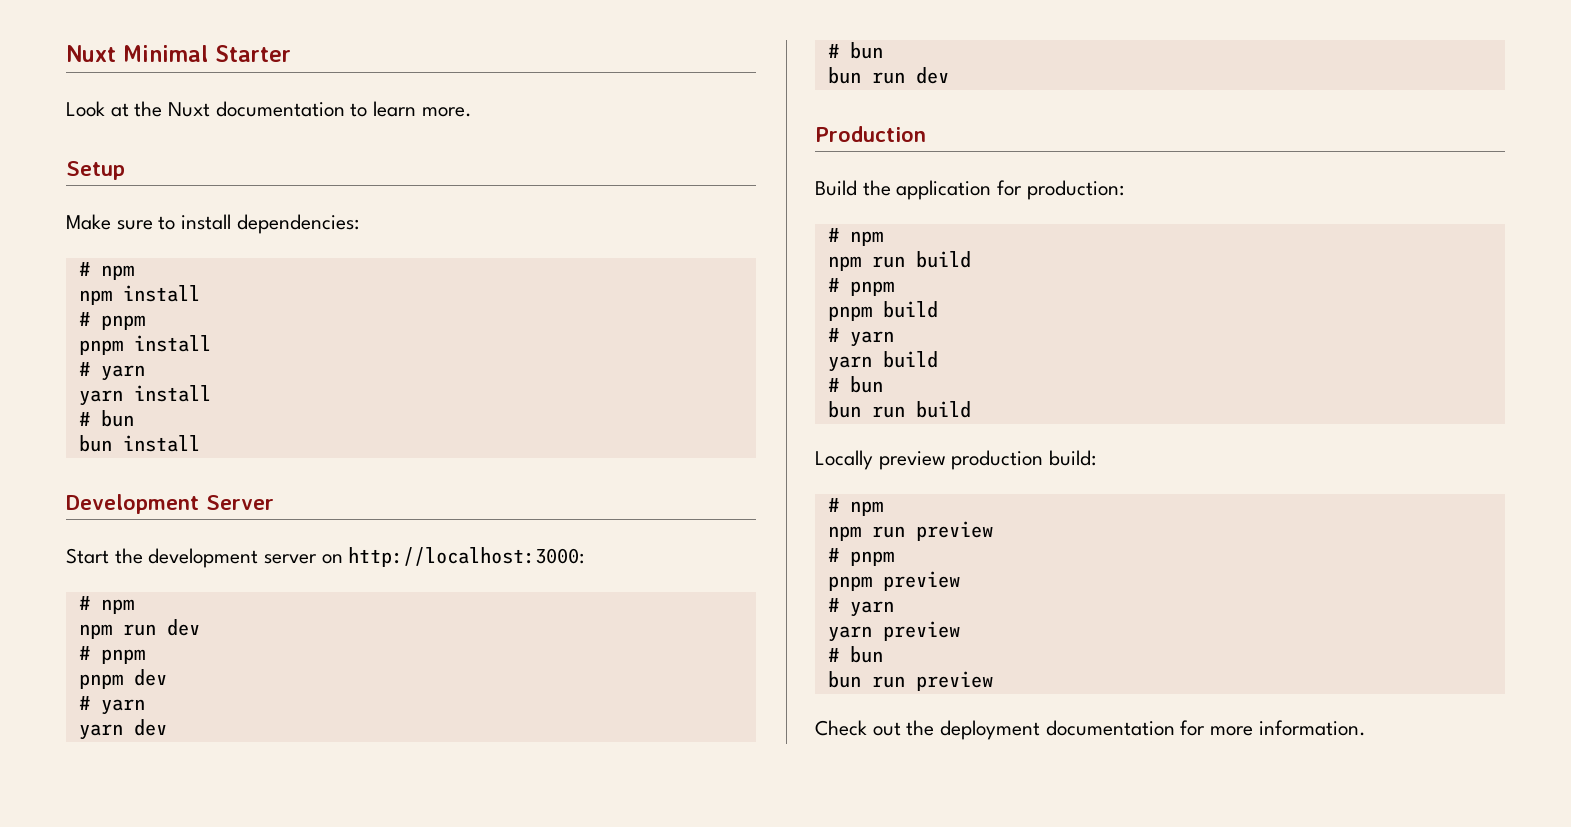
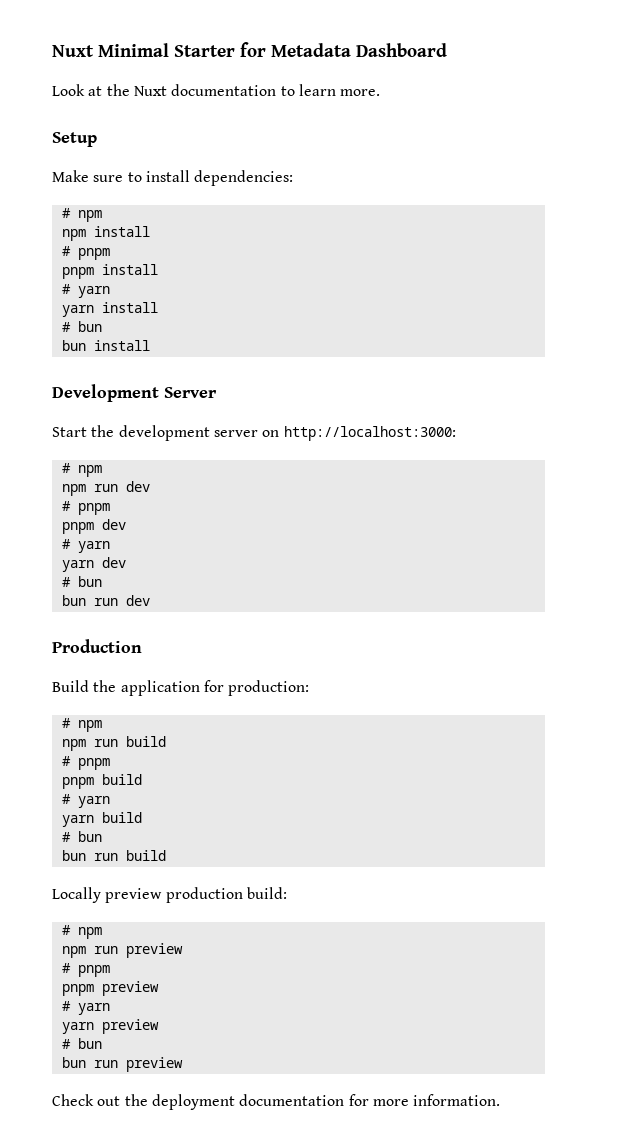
(291, 53) none -> [240,42,447,57] for Metadata Dashboard

